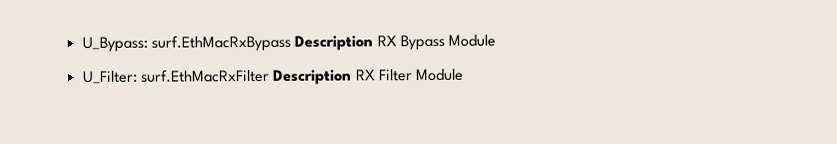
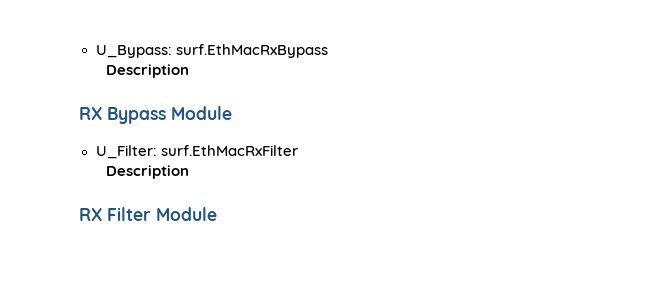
[294,35,374,51] Description -> [105,64,189,78] // Description //
[272,69,353,85] Description -> [105,165,189,179] // Description //

